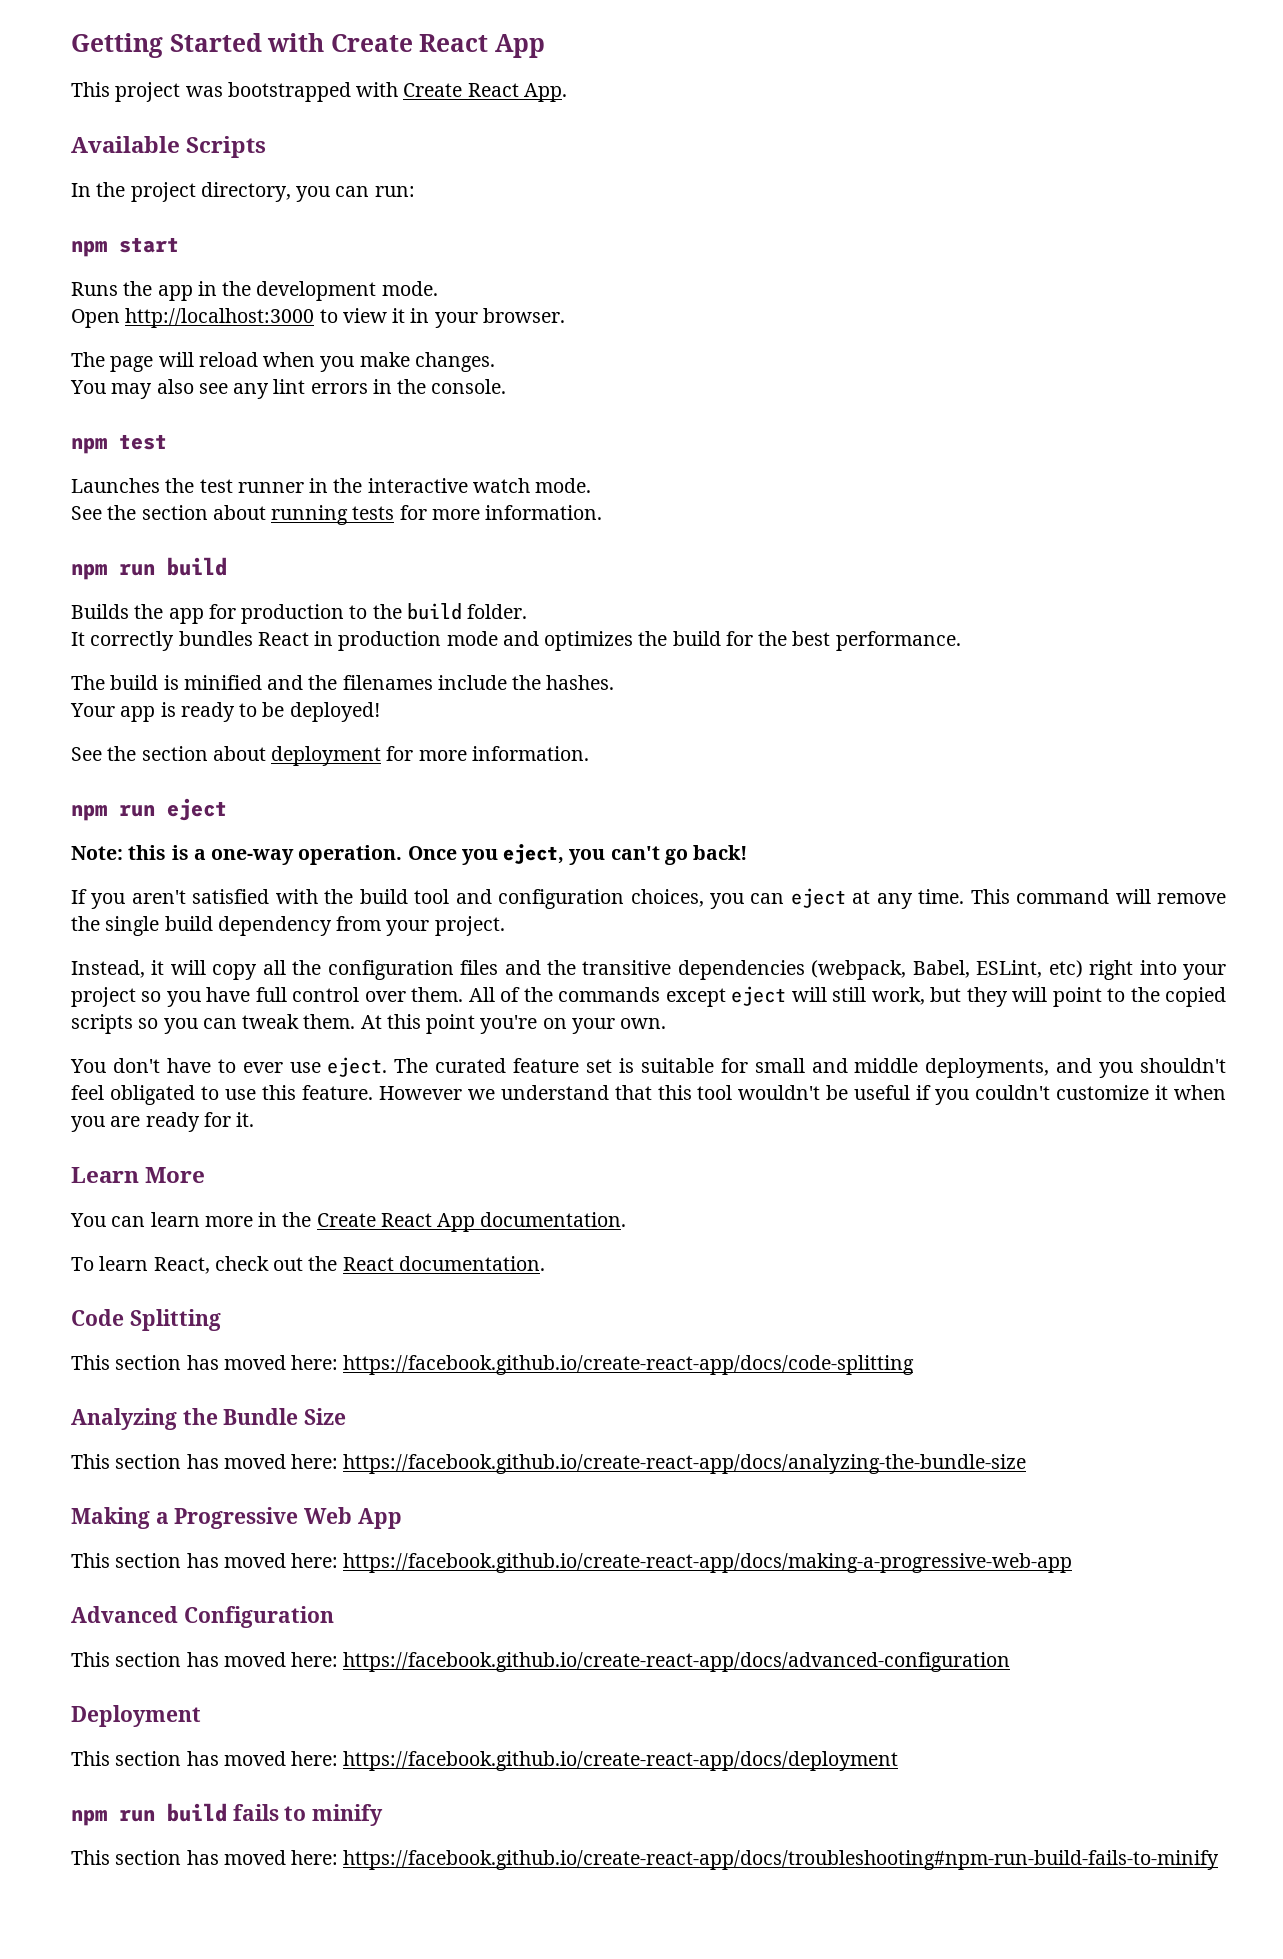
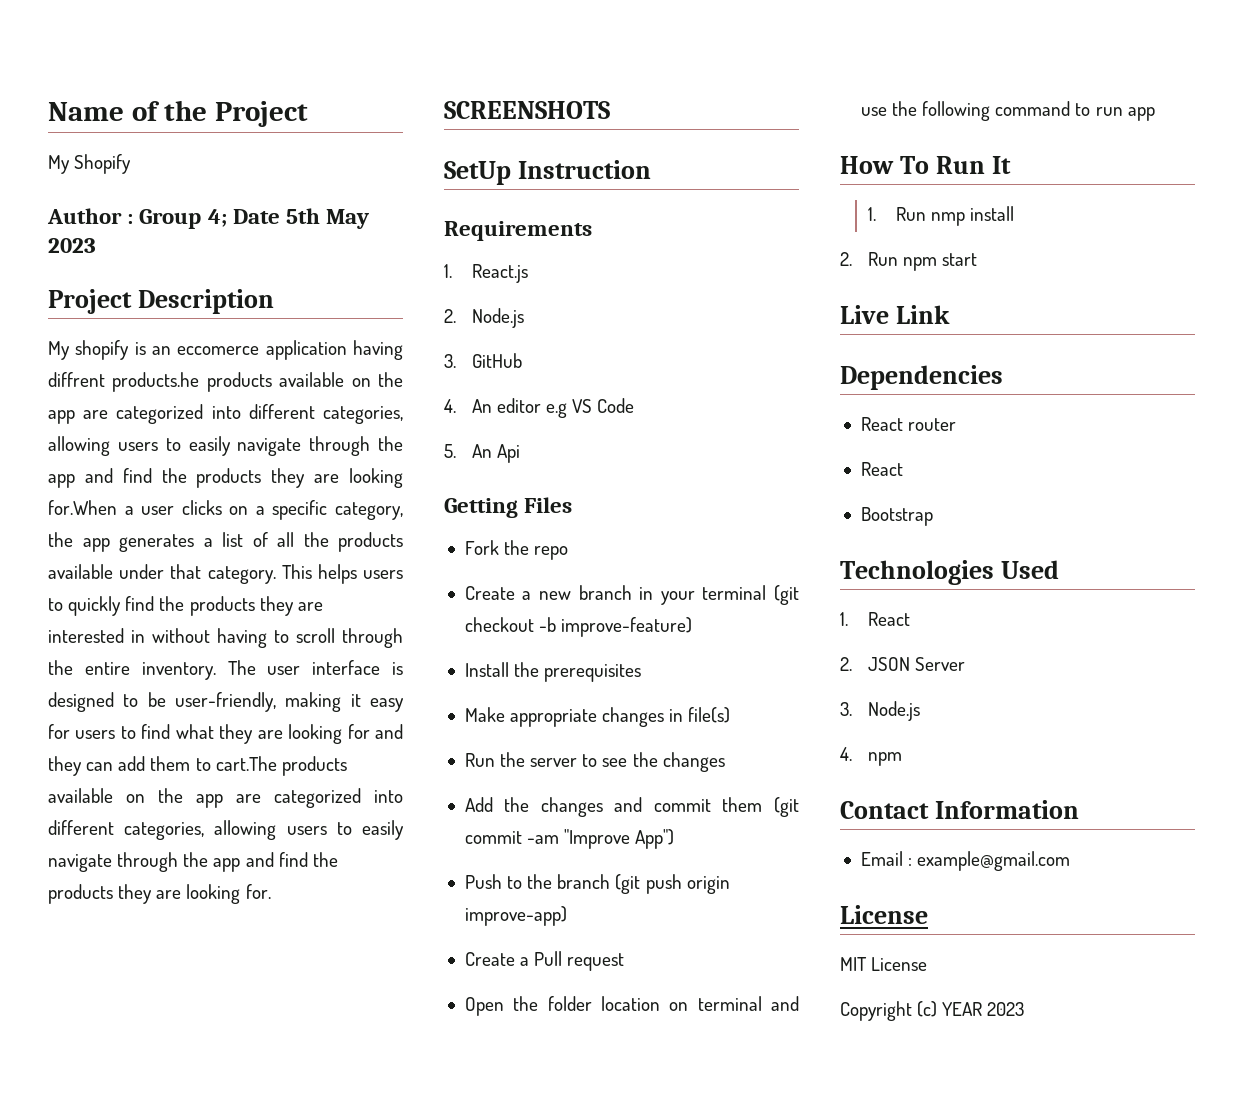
[71,33,546,58] [71,82,567,102] [71,136,267,158] [71,182,415,202] [71,237,179,257] [71,281,438,301] [71,308,565,328] [71,352,495,372] [70,379,507,399] [71,434,167,454] [71,478,592,493] [71,505,603,525] [71,557,227,580] [71,603,528,624] [71,631,961,651] [71,675,615,690] [70,702,380,722] [71,746,589,766] [71,798,227,821] [71,844,748,865] [71,888,1227,909] [71,916,505,936] [71,960,1226,980] [71,986,1227,1007] [71,1014,667,1034] [70,1057,1226,1078] [71,1085,1227,1105] [71,1112,255,1132] [71,1167,206,1183] [70,1212,627,1232] [71,1256,545,1274] [71,1309,221,1331] [71,1355,915,1375] [71,1408,347,1430] [71,1454,1027,1474] [71,1507,402,1529] [71,1553,1073,1573] [71,1606,334,1628] [71,1652,1011,1672] [71,1705,201,1727] [71,1751,899,1771] [71,1803,384,1826] [71,1850,1220,1870] Getting Started with Create React App // This project was bootstrapped with Create React App. // Available Scripts // In the project directory, you can run: // npm start // Runs the app in the development mode. // Open http://localhost:3000 to view it in your browser. // The page will reload when you make changes. // You may also see any lint errors in the console. // npm test // Launches the test runner in the interactive watch mode. // See the section about running tests for more information. // npm run build // Builds the app for production to the build folder. // It correctly bundles React in production mode and optimizes the build for the best performance. // The build is minified and the filenames include the hashes. // Your app is ready to be deployed! // See the section about deployment for more information. // npm run eject // Note: this is a one-way operation. Once you eject, you can't go back! // If you aren't satisfied with the build tool and configuration choices, you can eject at any time. This command will remove the single build dependency from your project. // Instead, it will copy all the configuration files and the transitive dependencies (webpack, Babel, ESLint, etc) right into your project so you have full control over them. All of the commands except eject will still work, but they will point to the copied scripts so you can tweak them. At this point you're on your own. // You don't have to ever use eject. The curated feature set is suitable for small and middle deployments, and you shouldn't feel obligated to use this feature. However we understand that this tool wouldn't be useful if you couldn't customize it when you are ready for it. // Learn More // You can learn more in the Create React App documentation. // To learn React, check out the React documentation. // Code Splitting // This section has moved here: https://facebook.github.io/create-react-app/docs/code-splitting // Analyzing the Bundle Size // This section has moved here: https://facebook.github.io/create-react-app/docs/analyzing-the-bundle-size // Making a Progressive Web App // This section has moved here: https://facebook.github.io/create-react-app/docs/making-a-progressive-web-app // Advanced Configuration // This section has moved here: https://facebook.github.io/create-react-app/docs/advanced-configuration // Deployment // This section has moved here: https://facebook.github.io/create-react-app/docs/deployment // npm run build fails to minify // This section has moved here: https://facebook.github.io/create-react-app/docs/troubleshooting#npm-run-build-fails-to-minify -> [48,100,309,127] [48,154,132,174] [47,208,370,229] [48,238,96,253] [48,289,274,314] [48,340,404,360] [48,372,403,392] [48,404,404,424] [48,436,403,456] [48,468,403,488] [48,500,403,520] [48,532,403,552] [48,564,403,584] [48,596,323,616] [48,628,403,648] [48,660,403,680] [48,692,404,712] [48,724,404,744] [48,756,347,776] [48,788,403,808] [48,820,404,840] [48,852,338,872] [48,884,271,904] [444,101,610,119] [444,160,651,185] [444,221,592,241] [444,264,528,283] [444,308,524,328] [444,353,522,368] [444,398,635,418] [444,444,521,463] [444,497,573,518] [464,540,569,560] [464,585,799,605] [464,617,693,637] [464,662,642,682] [464,707,731,727] [464,752,725,772] [464,797,799,817] [464,829,675,849] [464,874,730,894] [464,906,567,926] [464,951,625,971] [464,996,800,1016] [860,101,1155,121] [840,156,1011,174] [867,206,1015,226] [840,252,978,271] [840,305,950,324] [840,365,1003,390] [860,417,957,431] [860,462,903,476] [860,507,933,526] [840,560,1059,585] [840,612,910,626] [840,657,966,671] [840,701,920,721] [840,747,902,766] [840,800,1079,819] [860,851,1071,871] [840,905,928,924] [840,957,928,971] [840,1001,1025,1021] Name of the Project // My Shopify // Author : Group 4; Date 5th May 2023 // Project Description // My shopify is an eccomerce application having diffrent products.he products available on the app are categorized into different categories, allowing users to easily navigate through the app and find the products they are looking for.When a user clicks on a specific category, the app generates a list of all the products available under that category. This helps users to quickly find the products they are interested in without having to scroll through the entire inventory. The user interface is designed to be user-friendly, making it easy for users to find what they are looking for and they can add them to cart.The products available on the app are categorized into different categories, allowing users to easily navigate through the app and find the products they are looking for. // SCREENSHOTS // SetUp Instruction // Requirements // 1. React.js // 2. Node.js // 3. GitHub // 4. An editor e.g VS Code // 5. An Api // Getting Files // Fork the repo // Create a new branch in your terminal (git checkout -b improve-feature) // Install the prerequisites // Make appropriate changes in file(s) // Run the server to see the changes // Add the changes and commit them (git commit -am "Improve App") // Push to the branch (git push origin improve-app) // Create a Pull request // Open the folder location on terminal and use the following command to run app // How To Run It // 1. Run nmp install // 2. Run npm start // Live Link // Dependencies // React router // React // Bootstrap // Technologies Used // 1. React // 2. JSON Server // 3. Node.js // 4. npm // Contact Information // Email : example@gmail.com // License // MIT License // Copyright (c) YEAR 2023

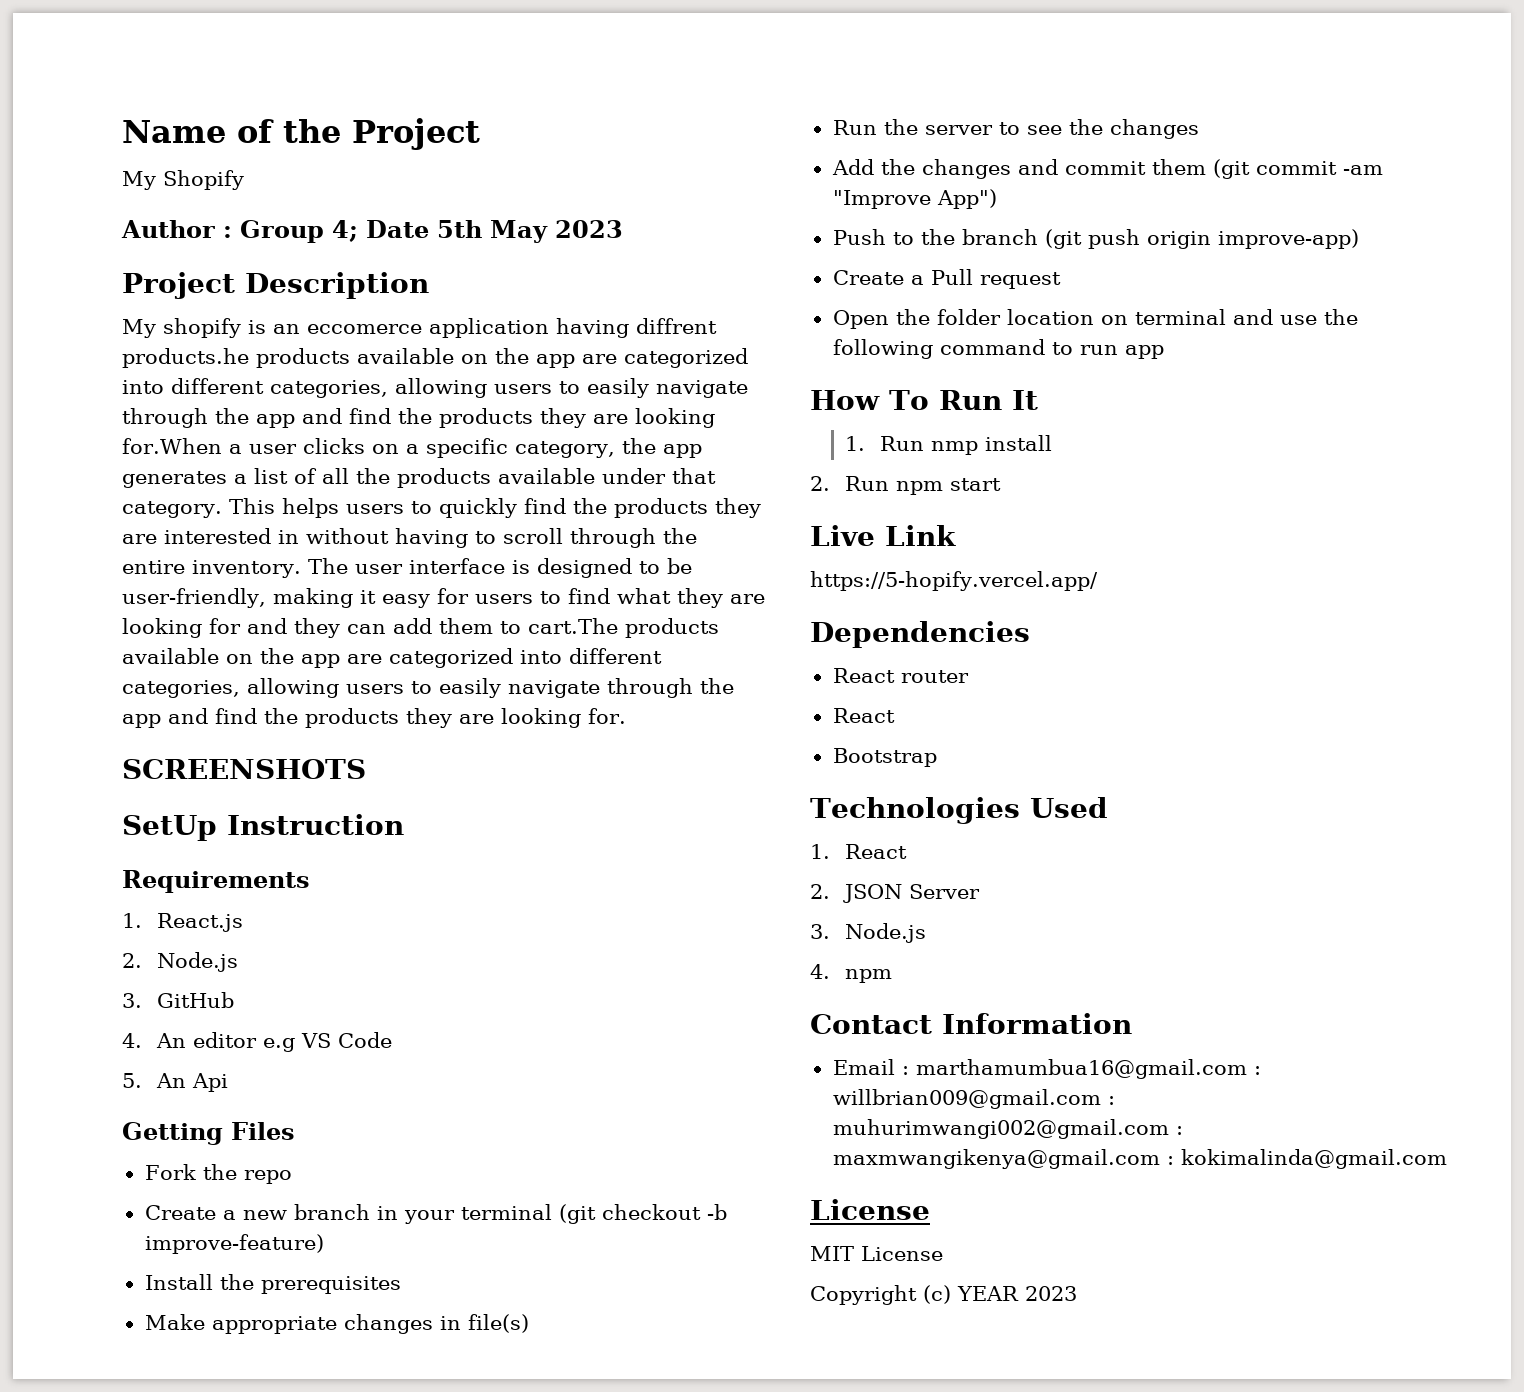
(950, 314) none -> [810,571,1098,591] // https://5-hopify.vercel.app/
[917,851,1071,871] example@gmail.com -> [915,1059,1261,1079] [832,1089,1115,1109] [832,1119,1183,1139] [832,1149,1447,1169] marthamumbua16@gmail.com : willbrian009@gmail.com : muhurimwangi002@gmail.com : maxmwangikenya@gmail.com : kokimalinda@gmail.com

